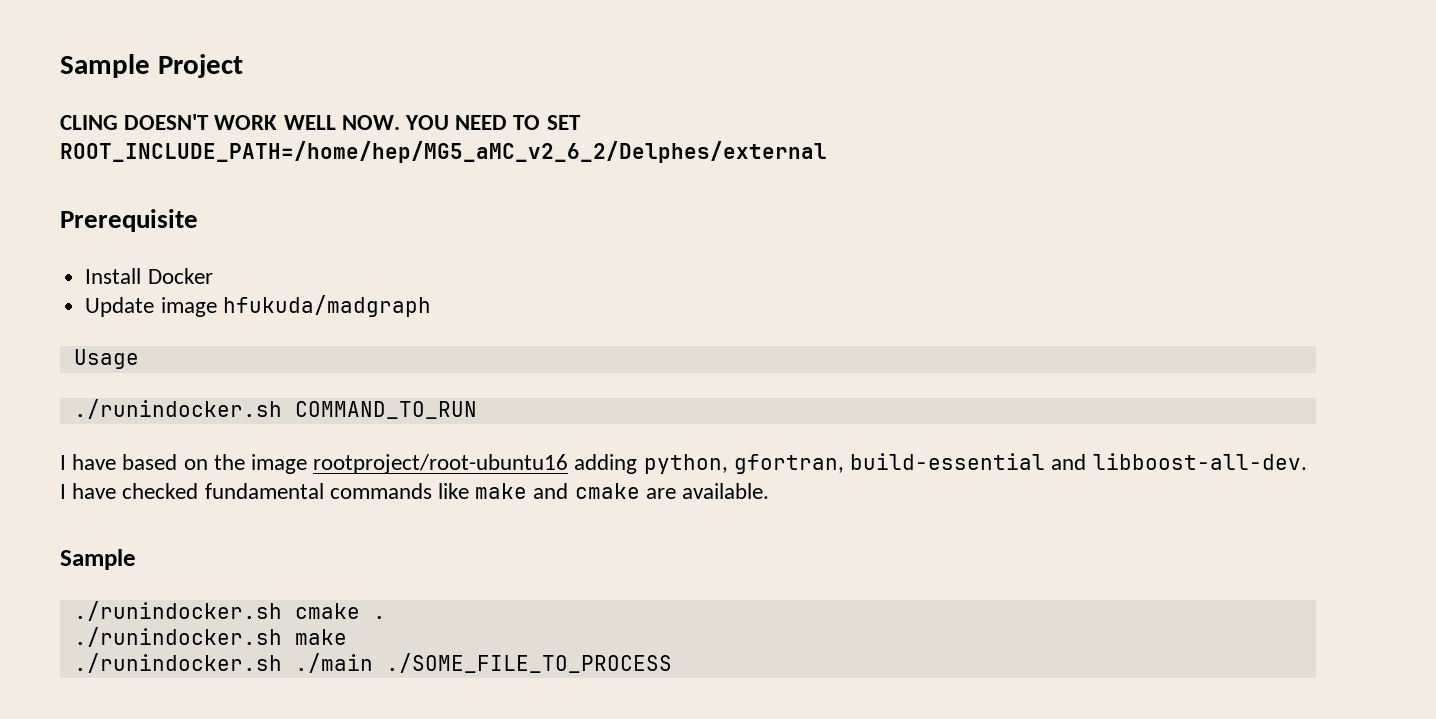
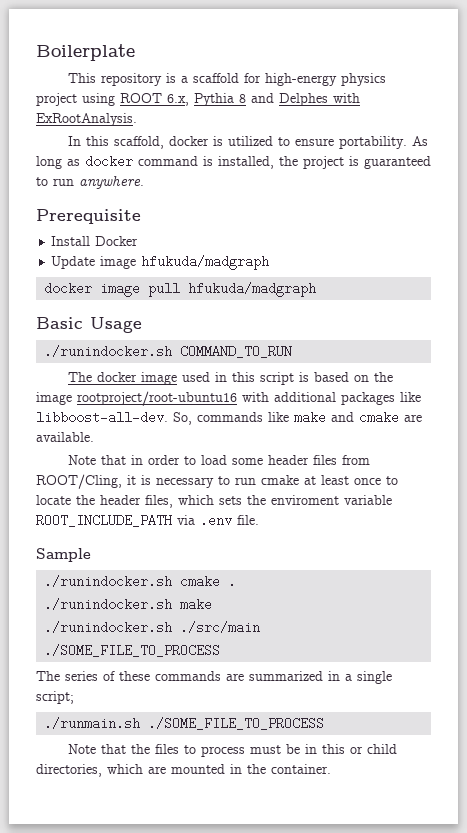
[60,54,243,78] [60,114,581,130] [60,141,827,163] Sample Project // CLING DOESN'T WORK WELL NOW. YOU NEED TO SET ROOT_INCLUDE_PATH=/home/hep/MG5_aMC_v2_6_2/Delphes/external -> [36,44,135,61] [67,73,386,86] [36,93,360,106] [36,113,137,126] [67,136,428,149] [36,155,431,169] [36,176,144,189] Boilerplate // This repository is a scaffold for high-energy physics project using ROOT 6.x, Pythia 8 and Delphes with ExRootAnalysis. // In this scaffold, docker is utilized to ensure portability. As long as docker command is installed, the project is guaranteed to run anywhere.
[73,349,139,369] [73,399,477,419] [60,454,117,470] Usage // ./runindocker.sh COMMAND_TO_RUN // I have -> [44,282,317,297] [36,317,142,333] [44,345,293,358] [67,372,309,385] docker image pull hfukuda/madgraph // Basic Usage // ./runindocker.sh COMMAND_TO_RUN // The docker image used in this script is
[574,453,1307,474] [60,483,324,499] adding python, gfortran, build-essential and libboost-all-dev. I have checked fundamental -> [242,392,421,405] [36,411,192,425] with additional packages like libboost-all-dev. So,
(770, 491) none -> [67,455,370,465] [36,474,398,489] [36,495,392,508] [36,514,259,527] // Note that in order to load some header files from ROOT/Cling, it is necessary to run cmake at least once to locate the header files, which sets the enviroment variable ROOT_INCLUDE_PATH via .env file.
[294,653,672,673] ./main ./SOME_FILE_TO_PROCESS -> [180,621,261,634] [44,644,221,657] [36,671,392,684] [36,691,74,704] [44,717,325,730] [67,744,397,757] [36,764,331,777] ./src/main ./SOME_FILE_TO_PROCESS // The series of these commands are summarized in a single script; // ./runmain.sh ./SOME_FILE_TO_PROCESS // Note that the files to process must be in this or child directories, which are mounted in the container.

